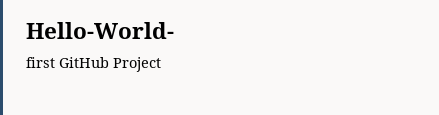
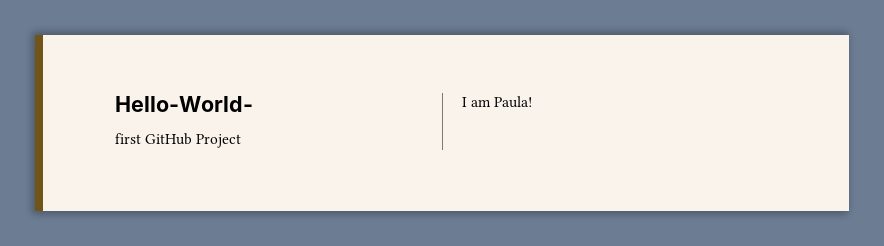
(161, 64) none -> [462,96,533,108] // I am Paula!

